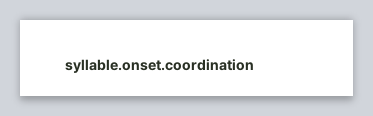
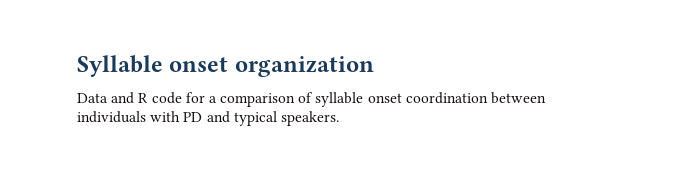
[65,59,254,73] syllable.onset.coordination -> [77,55,374,77] [77,92,547,107] [77,111,339,126] Syllable onset organization // Data and R code for a comparison of syllable onset coordination between individuals with PD and typical speakers.

